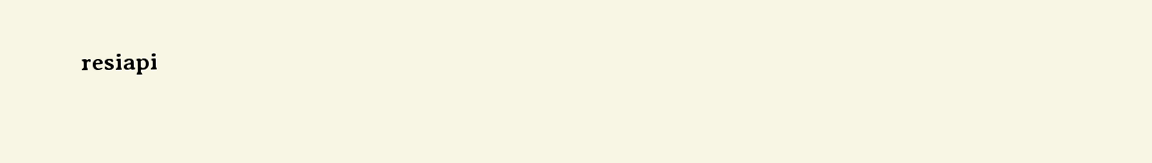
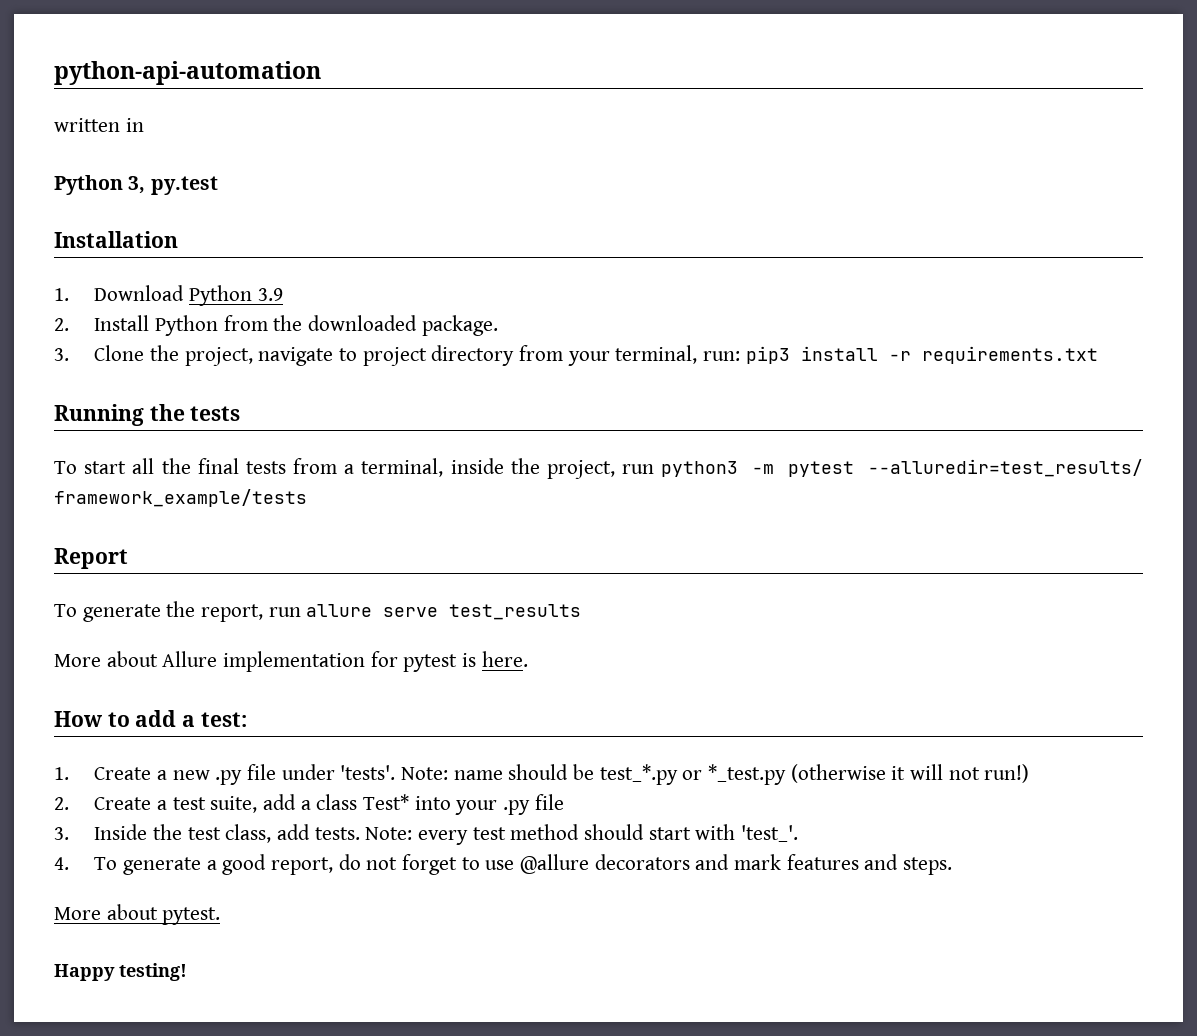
[80,53,158,76] resiapi -> [54,61,321,85] [54,118,144,132] [54,175,218,195] [54,231,178,248] [54,285,283,306] [54,315,498,336] [54,345,1098,366] [54,404,241,426] [54,458,1143,479] [54,489,307,507] [54,548,128,569] [54,601,582,622] [54,651,528,672] [54,710,247,727] [54,764,1030,785] [54,794,564,815] [54,824,798,845] [54,854,952,875] [54,904,221,925] [54,963,187,981] python-api-automation // written in // Python 3, py.test // Installation // 1. Download Python 3.9 // 2. Install Python from the downloaded package. // 3. Clone the project, navigate to project directory from your terminal, run: pip3 install -r requirements.txt // Running the tests // To start all the final tests from a terminal, inside the project, run python3 -m pytest --alluredir=test_results/ framework_example/tests // Report // To generate the report, run allure serve test_results // More about Allure implementation for pytest is here. // How to add a test: // 1. Create a new .py file under 'tests'. Note: name should be test_*.py or *_test.py (otherwise it will not run!) // 2. Create a test suite, add a class Test* into your .py file // 3. Inside the test class, add tests. Note: every test method should start with 'test_'. // 4. To generate a good report, do not forget to use @allure decorators and mark features and steps. // More about pytest. // Happy testing!

